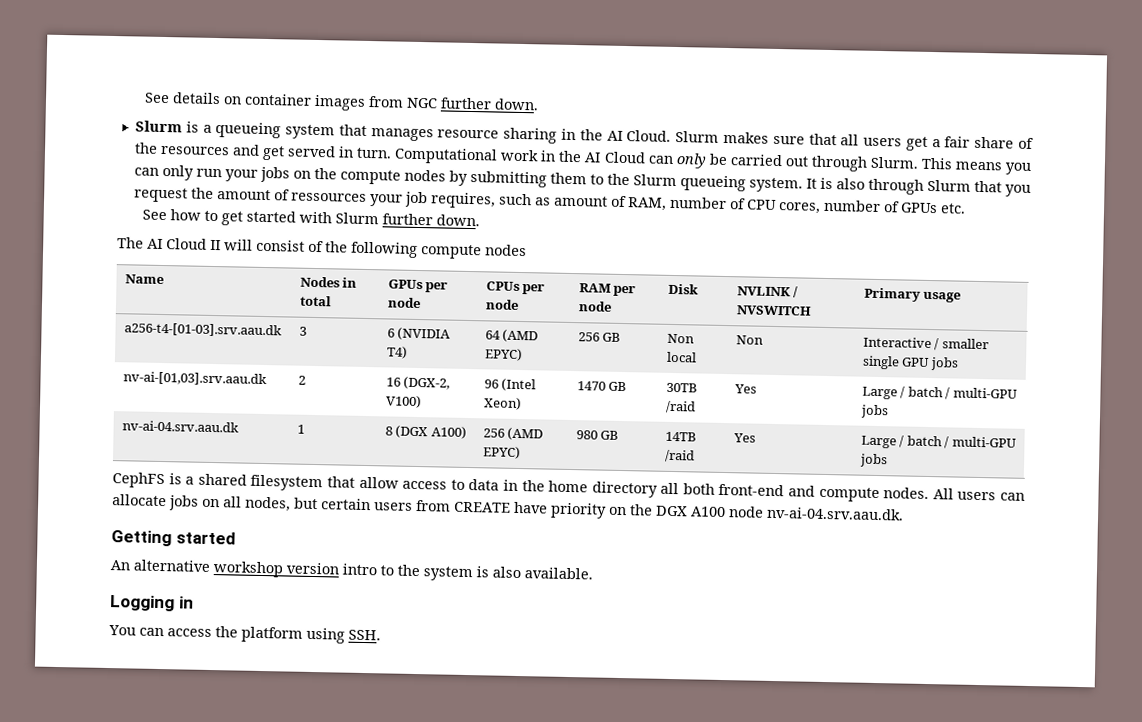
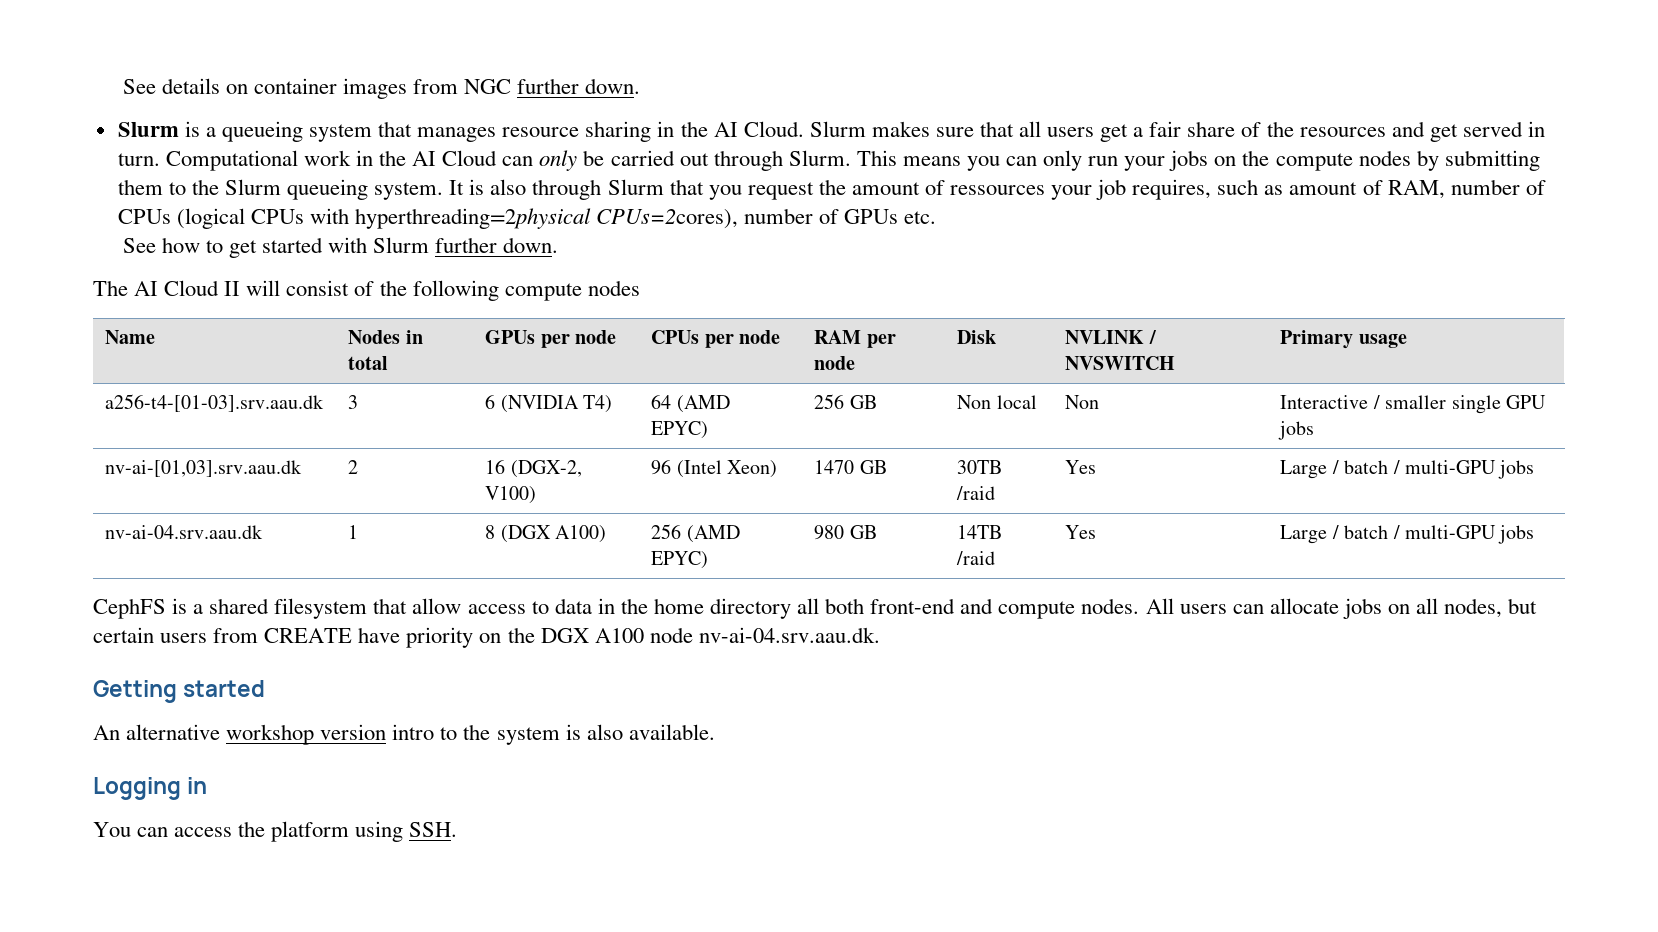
[745,199,821,214] CPU cores, -> [117,208,739,229] CPUs (logical CPUs with hyperthreading=2physical CPUs=2cores),

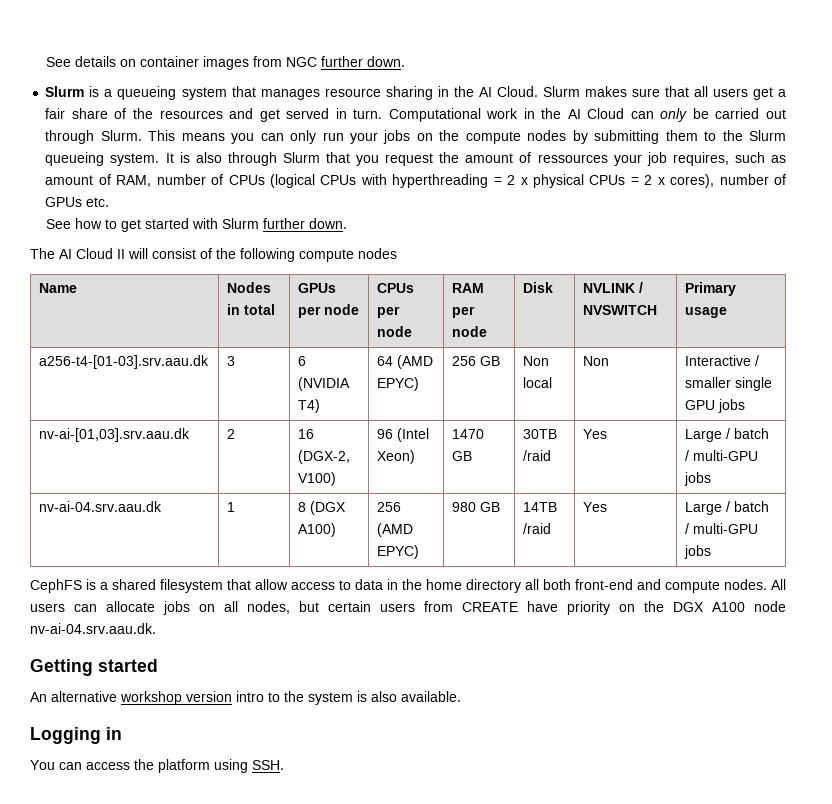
[355,208,739,229] hyperthreading=2physical CPUs=2cores), -> [392,174,715,188] hyperthreading = 2 x physical CPUs = 2 x cores),

